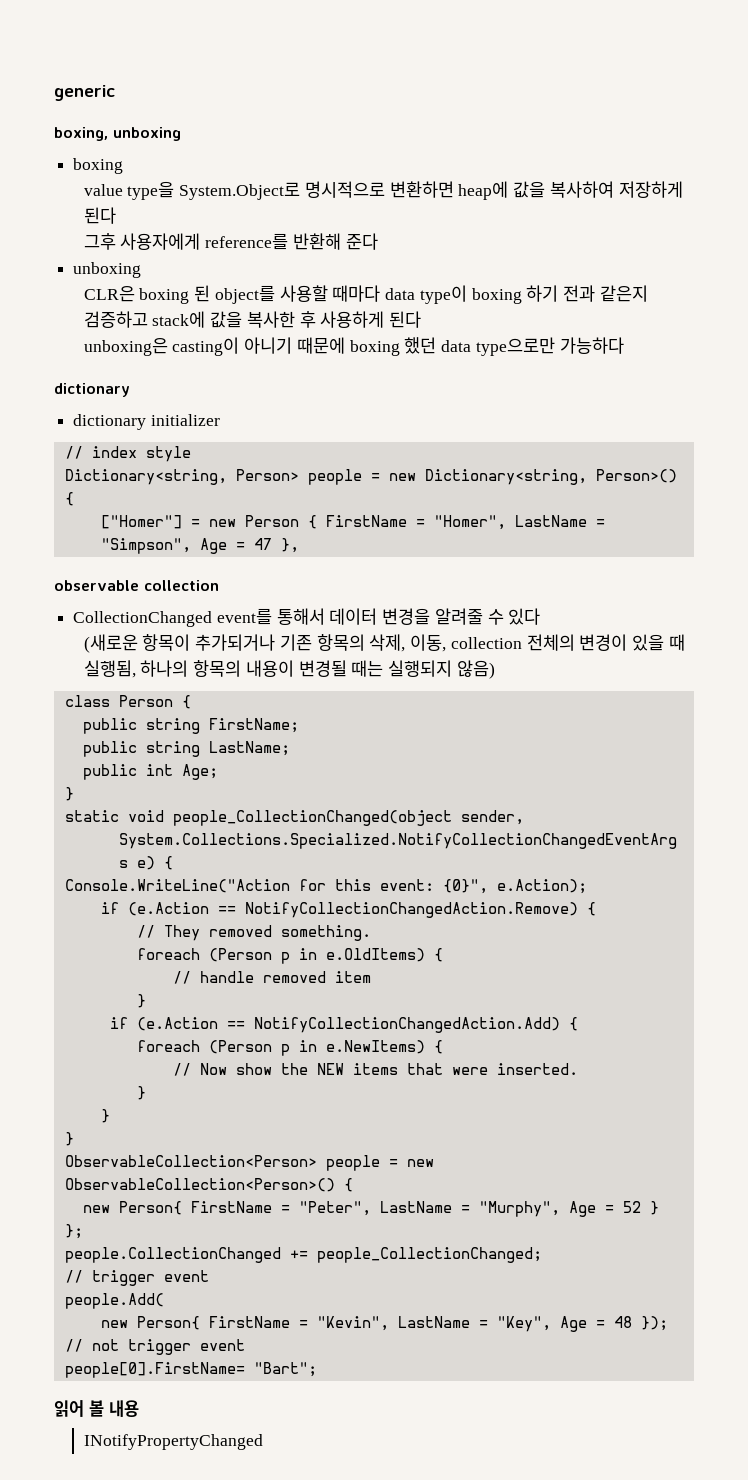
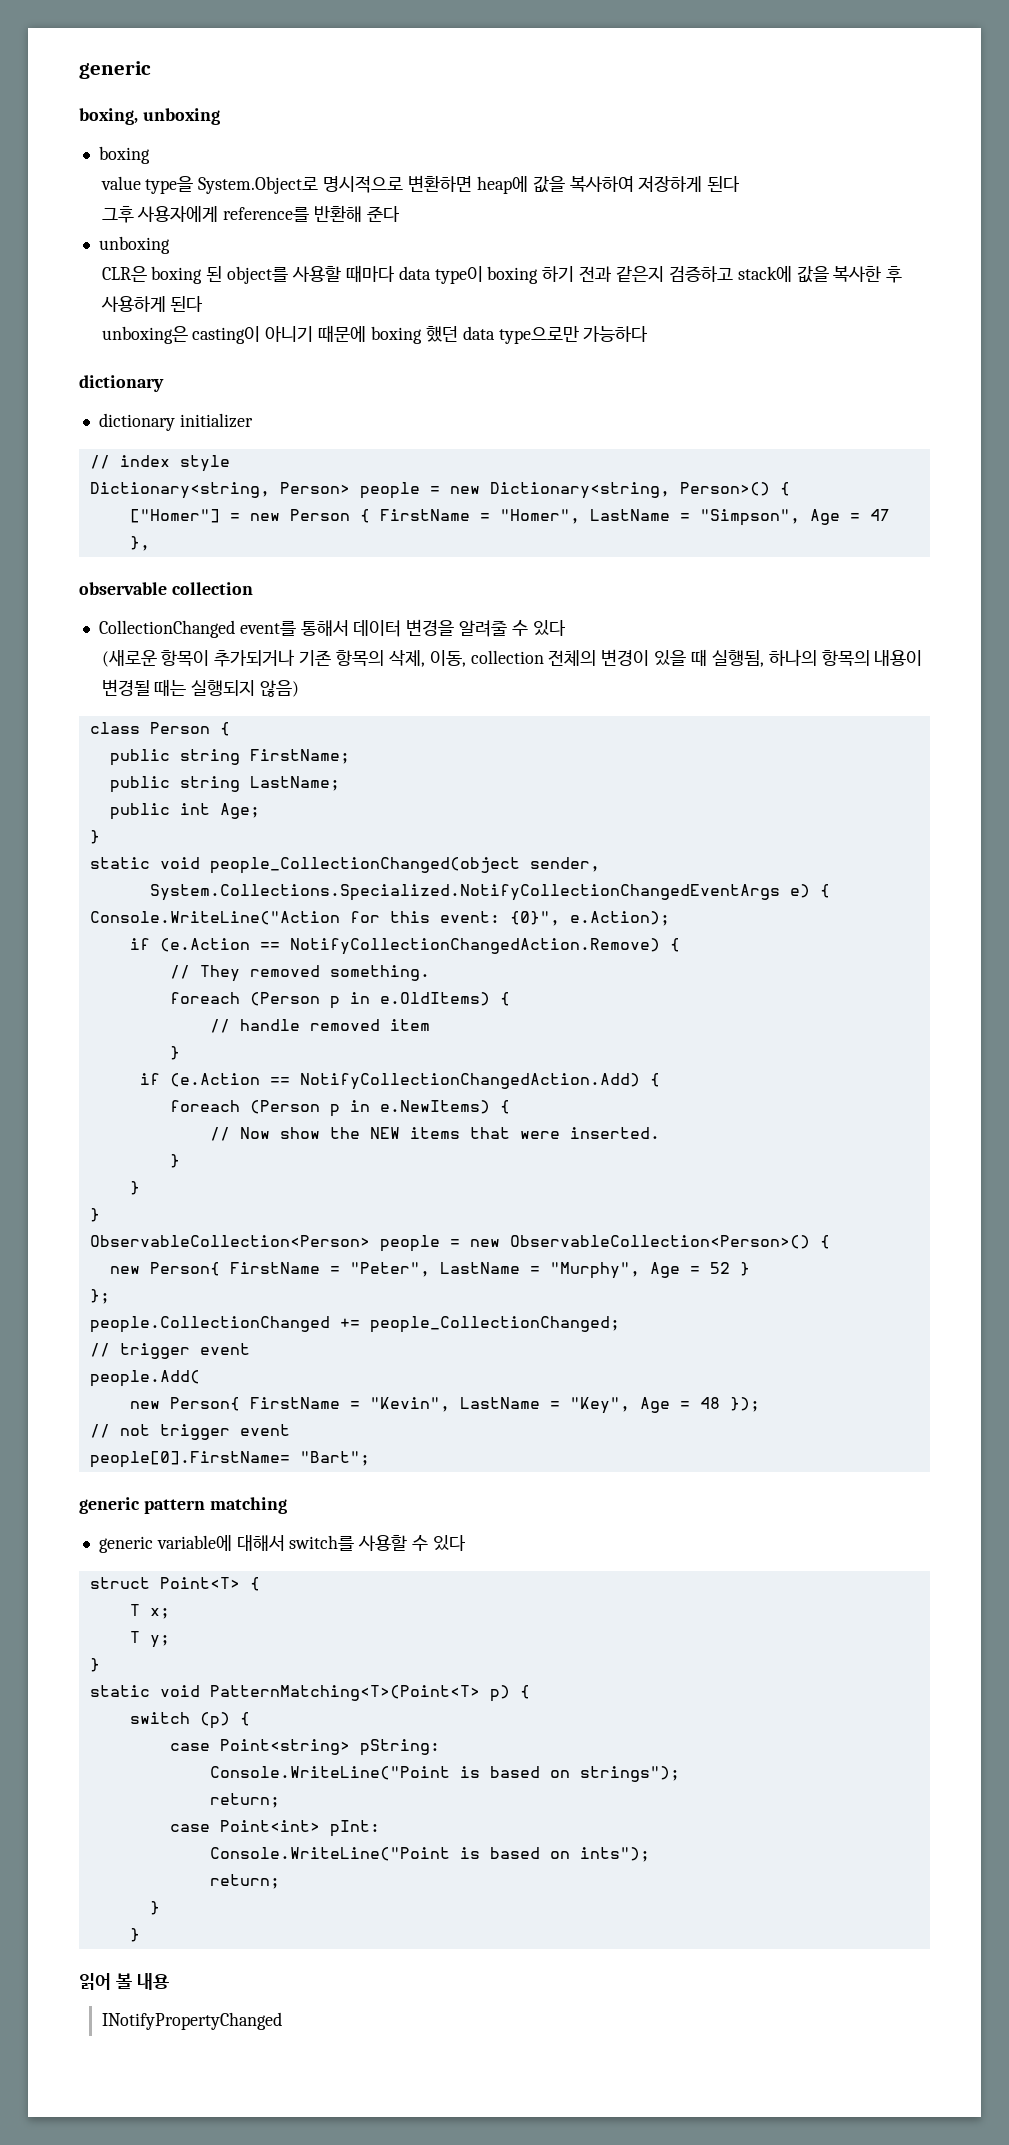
(317, 1369) none -> [79,1497,287,1514] [98,1535,466,1553] [89,1577,260,1591] [129,1604,170,1619] [129,1631,170,1648] [89,1658,100,1672] [89,1685,530,1702] [129,1712,250,1729] [169,1739,440,1756] [209,1766,680,1782] [209,1793,280,1808] [169,1820,380,1837] [209,1847,650,1862] [209,1874,280,1889] [149,1901,160,1915] [129,1928,140,1942] // generic pattern matching // generic variable에 대해서 switch를 사용할 수 있다 // struct Point<T> { // T x; // T y; // } // static void PatternMatching<T>(Point<T> p) { // switch (p) { // case Point<string> pString: // Console.WriteLine("Point is based on strings"); // return; // case Point<int> pInt: // Console.WriteLine("Point is based on ints"); // return; // } // }

